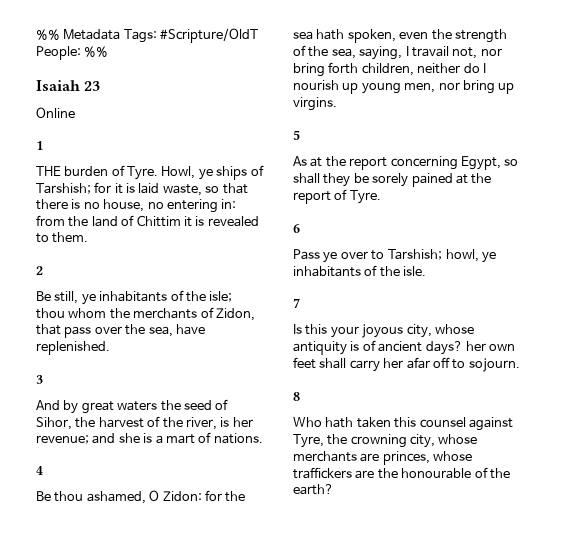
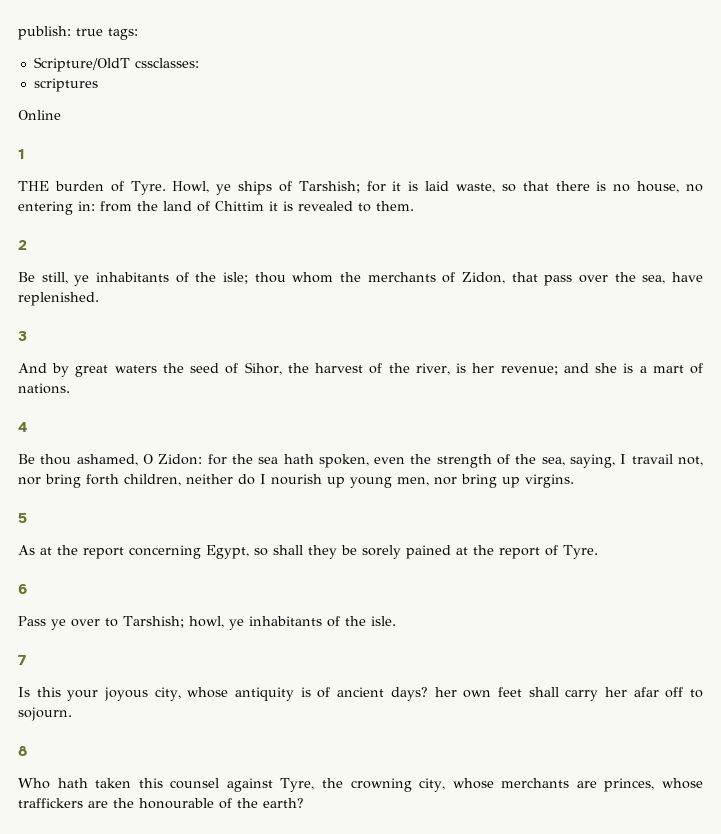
[36,28,259,43] [36,46,109,60] [36,80,101,91] %% Metadata Tags: #Scripture/OldT People: %% // Isaiah 23 -> [18,26,138,40] [33,57,199,72] [33,78,98,92] publish: true tags: // Scripture/OldT cssclasses: // scriptures

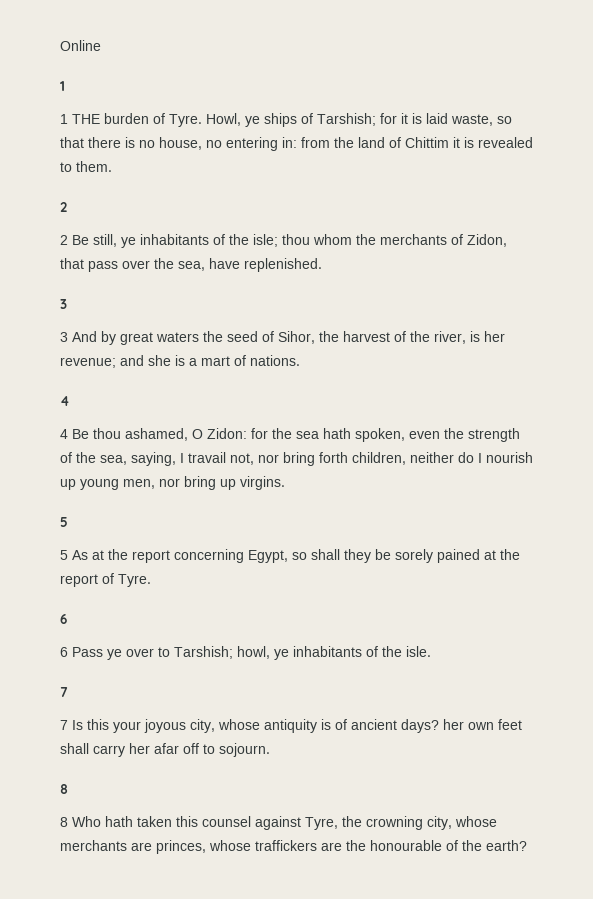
[18,26,138,40] [33,57,199,72] [33,78,98,92] publish: true tags: // Scripture/OldT cssclasses: // scriptures // -> (60, 45) none
(25, 154) none -> [60,114,68,124] 1
(27, 245) none -> [60,235,68,245] 2
(27, 336) none -> [60,332,68,342] 3
(27, 427) none -> [60,429,68,439] 4
(27, 518) none -> [60,550,68,560] 5
(27, 589) none -> [60,647,68,657] 6
(26, 660) none -> [60,720,68,730] 7
(27, 751) none -> [60,817,68,827] 8

